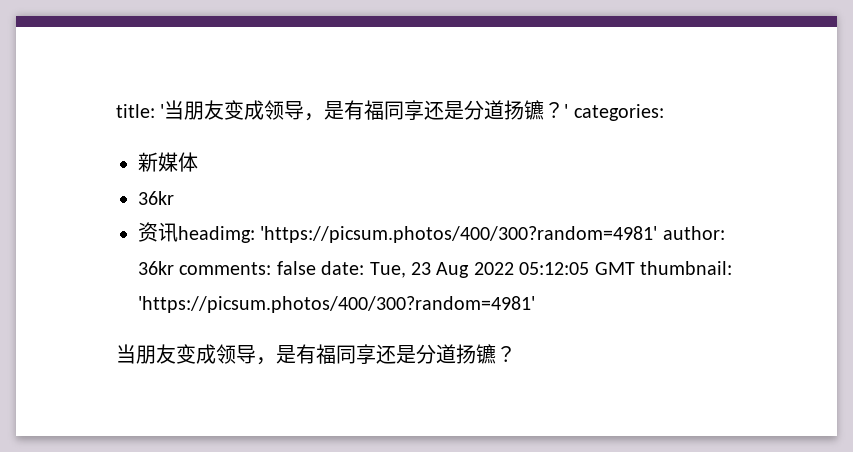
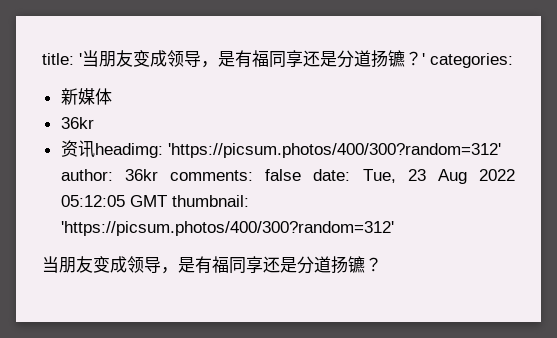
[260,226,658,243] 'https://picsum.photos/400/300?random=4981' -> [167,143,501,158] 'https://picsum.photos/400/300?random=312'
[138,296,535,313] 'https://picsum.photos/400/300?random=4981' -> [60,221,394,236] 'https://picsum.photos/400/300?random=312'

